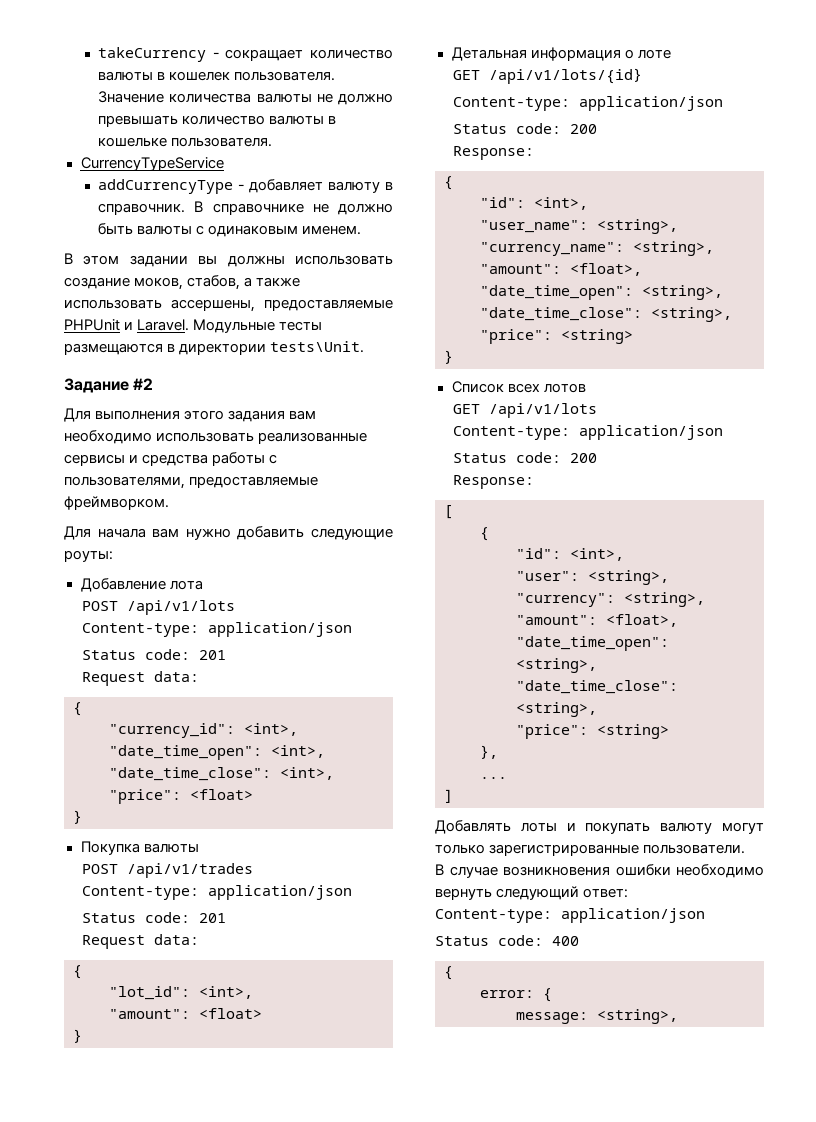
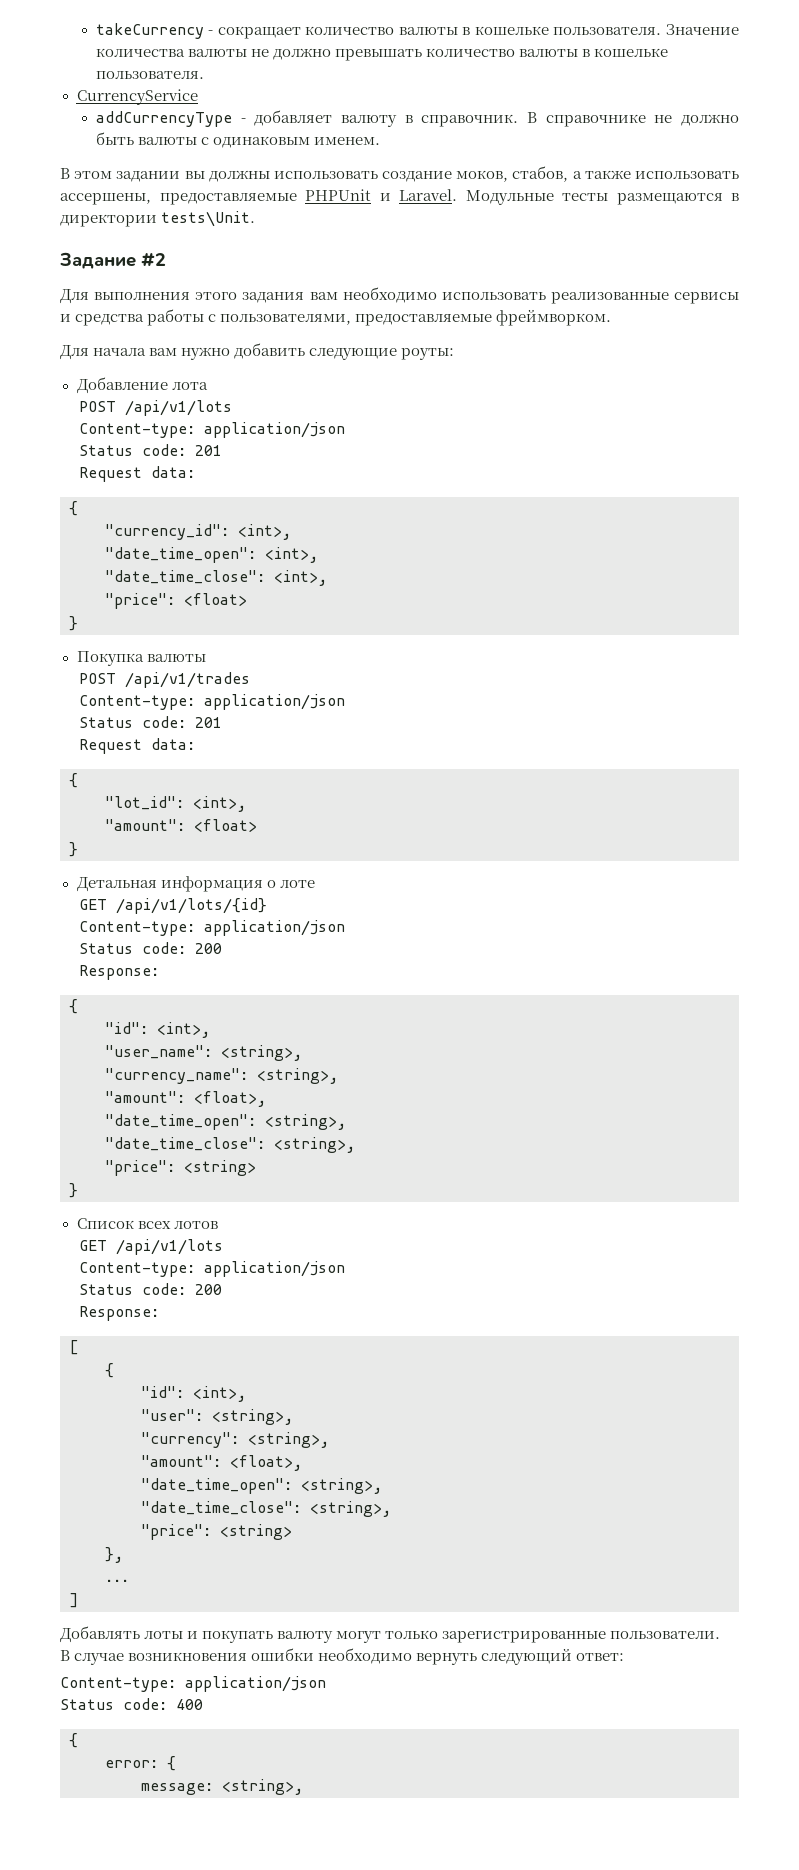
[169,71,231,81] кошелек -> [474,26,549,35] кошельке
[80,157,224,171] CurrencyTypeService -> [76,89,198,105] CurrencyService

